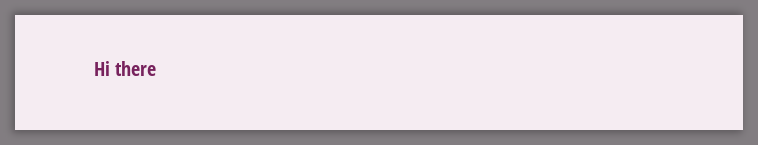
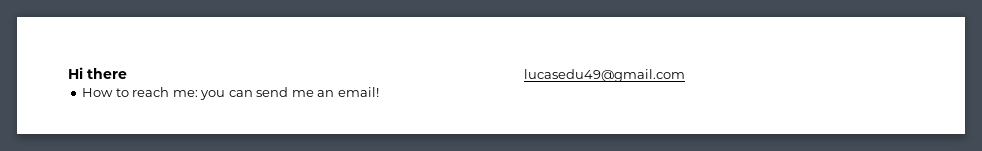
(157, 68) none -> [82,87,379,100] [524,69,686,82] // How to reach me: you can send me an email! lucasedu49@gmail.com

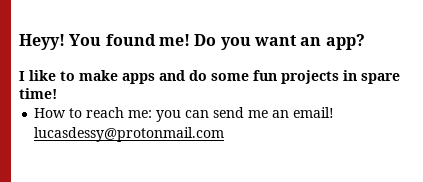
[68,67,127,79] Hi there -> [19,34,365,50] [19,70,400,84] [19,88,57,99] Heyy! You found me! Do you want an app? // I like to make apps and do some fun projects in spare time!
[524,69,686,82] lucasedu49@gmail.com -> [34,127,225,142] lucasdessy@protonmail.com

